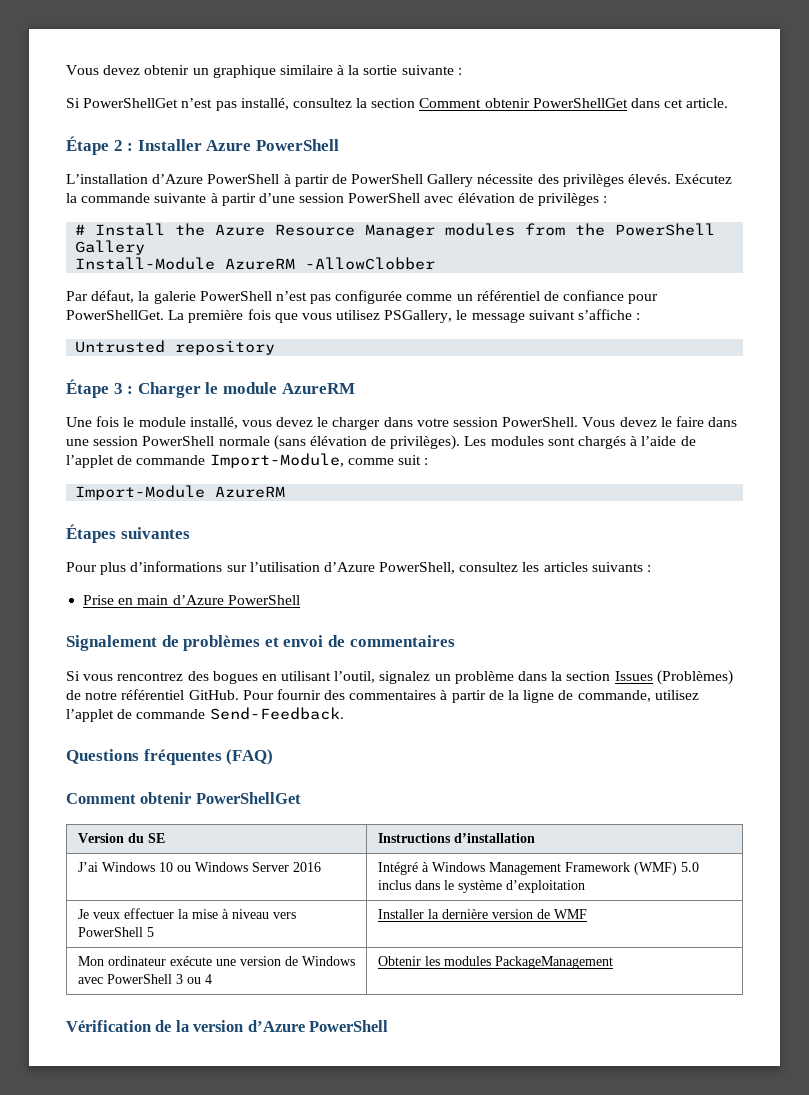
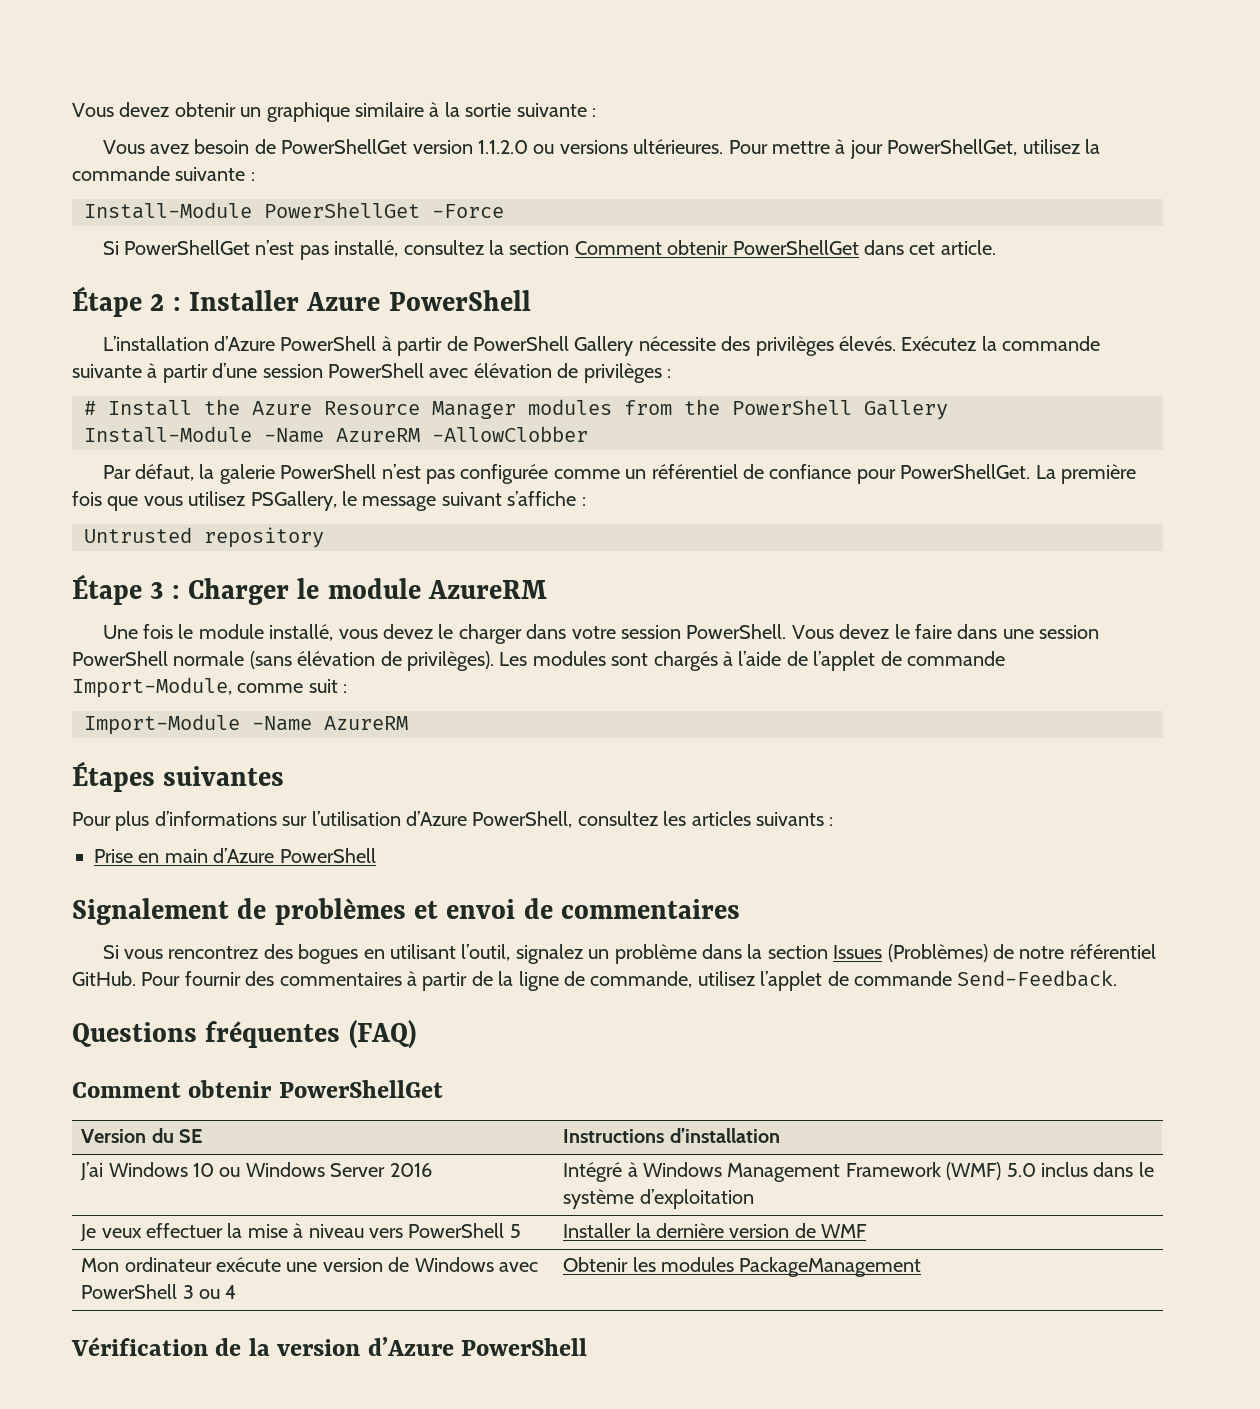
(462, 71) none -> [102,139,1101,159] [72,166,255,181] [84,202,504,219] // Vous avez besoin de PowerShellGet version 1.1.2.0 ou versions ultérieures. Pour mettre à jour PowerShellGet, utilisez la commande suivante : // Install-Module PowerShellGet -Force
(216, 263) none -> [264,428,324,443] -Name
(206, 492) none -> [252,716,312,731] -Name

